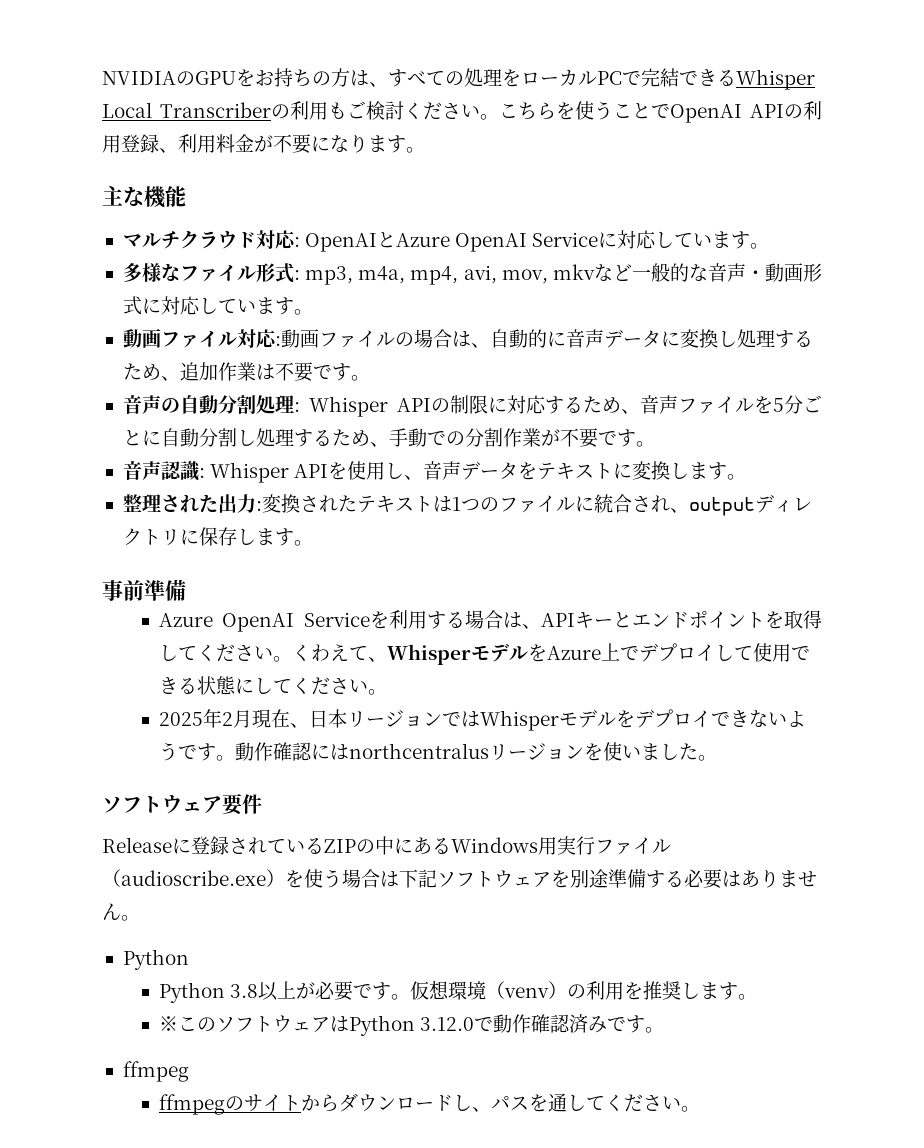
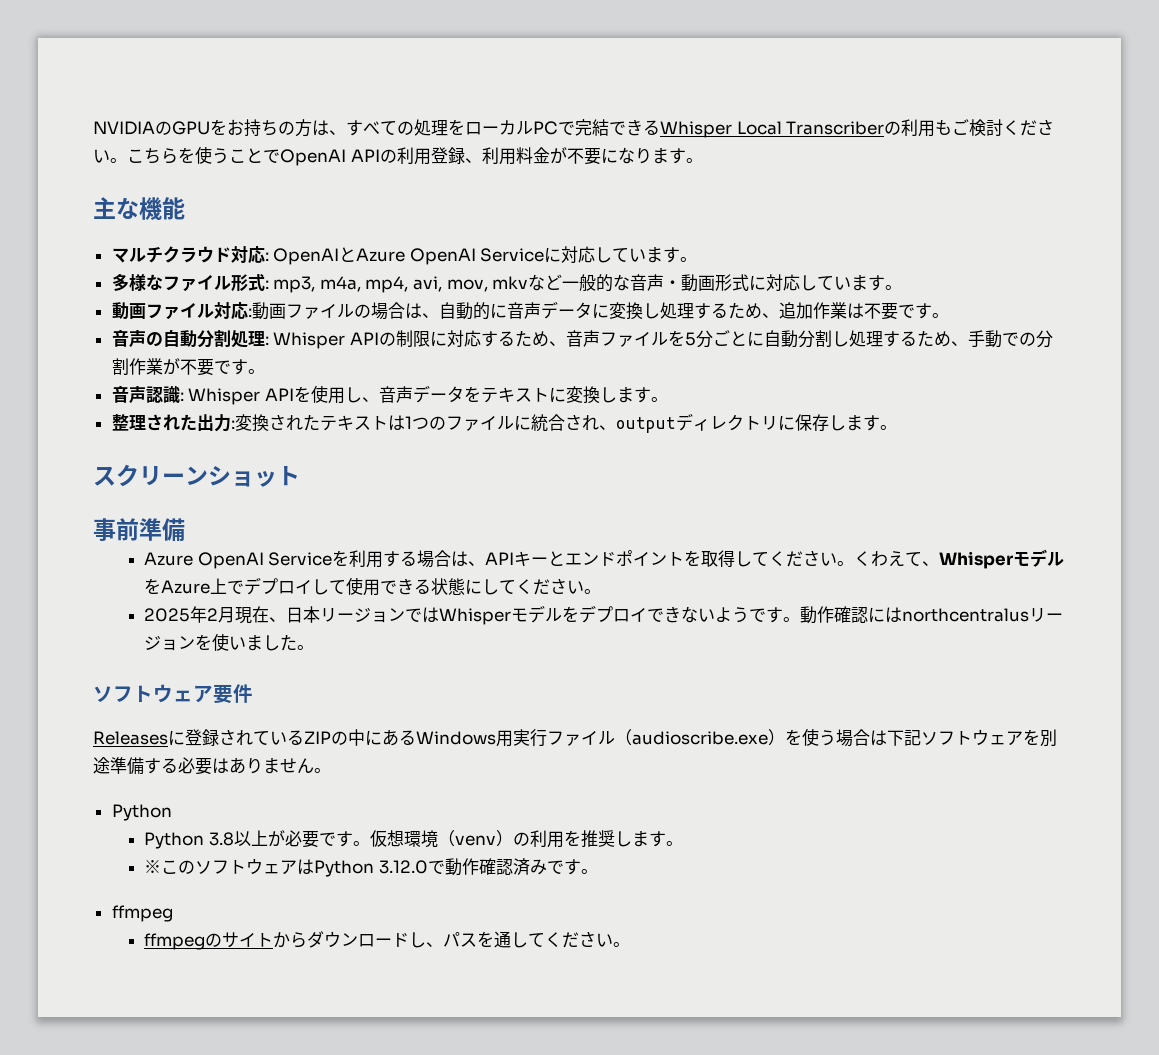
(313, 543) none -> [93,464,300,487] // スクリーンショット
[102,837,172,853] Release -> [93,731,168,745] Releases

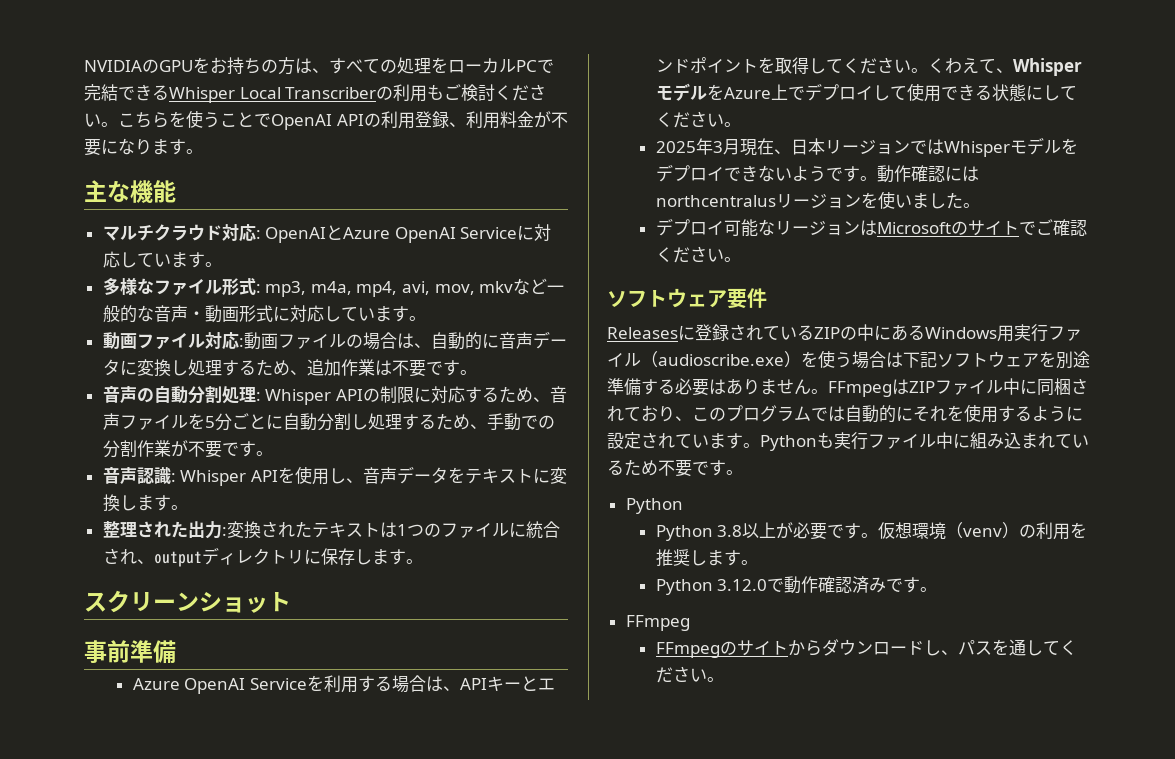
[207,608,219,621] 2 -> [712,141,723,153] 3
(315, 647) none -> [655,218,1087,237] [655,246,741,263] // デプロイ可能なリージョンはMicrosoftのサイトでご確認ください。
(331, 770) none -> [828,378,1088,397] [607,404,1083,423] [607,432,1089,451] [607,459,743,477] FFmpegはZIPファイル中に同梱されており、このプログラムでは自動的にそれを使用するように設定されています。Pythonも実行ファイル中に組み込まれているため不要です。
[144,858,315,875] ※このソフトウェアは -> (758, 562) none
[111,905,173,922] [144,933,206,950] ffmpeg // ffmpeg -> [625,615,690,631] [655,642,720,658] FFmpeg // FFmpeg

